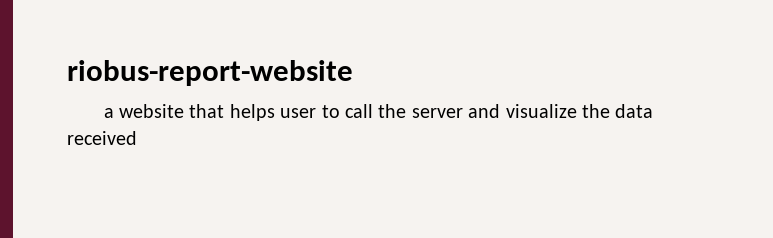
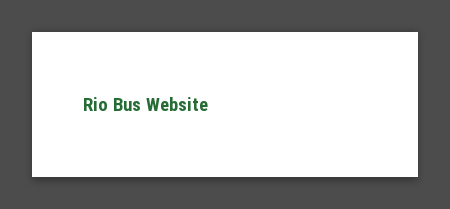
[67,60,353,86] [103,104,654,121] [67,131,137,145] riobus-report-website // a website that helps user to call the server and visualize the data received -> [83,97,208,111] Rio Bus Website

